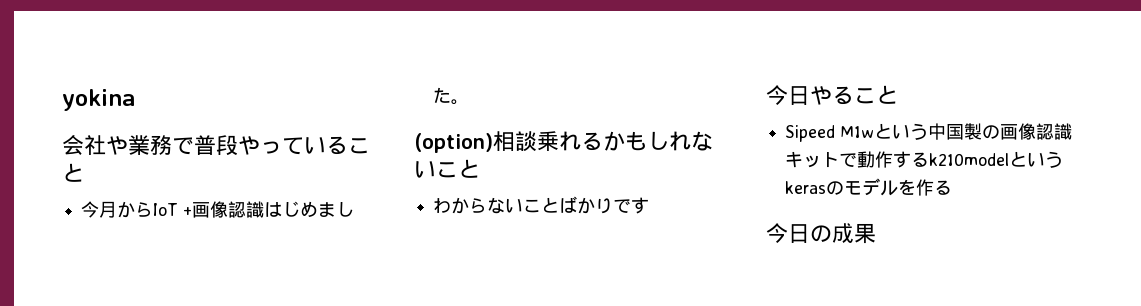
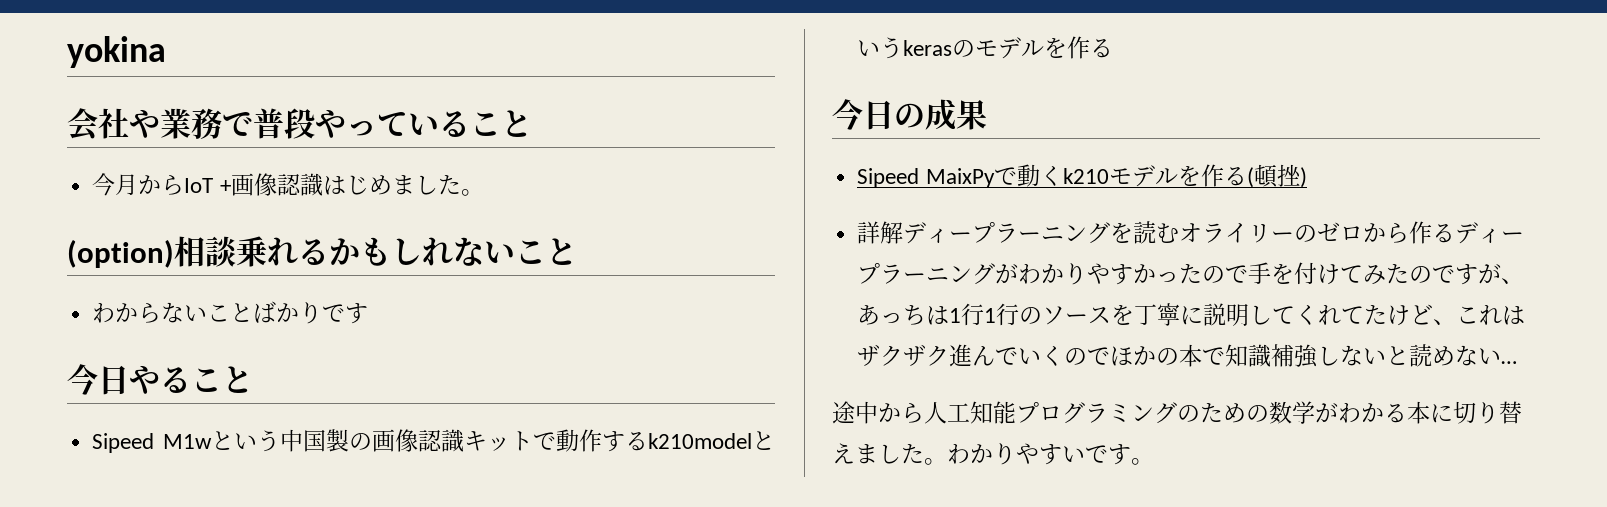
(876, 233) none -> [857,164,1307,188] [857,221,1525,244] [857,262,1525,285] [857,303,1526,326] [857,344,1518,368] [832,401,1522,424] [832,443,1154,465] // Sipeed MaixPyで動くk210モデルを作る(頓挫) // 詳解ディープラーニングを読むオライリーのゼロから作るディープラーニングがわかりやすかったので手を付けてみたのですが、あっちは1行1行のソースを丁寧に説明してくれてたけど、これはザクザク進んでいくのでほかの本で知識補強しないと読めない… // 途中から人工知能プログラミングのための数学がわかる本に切り替えました。わかりやすいです。

